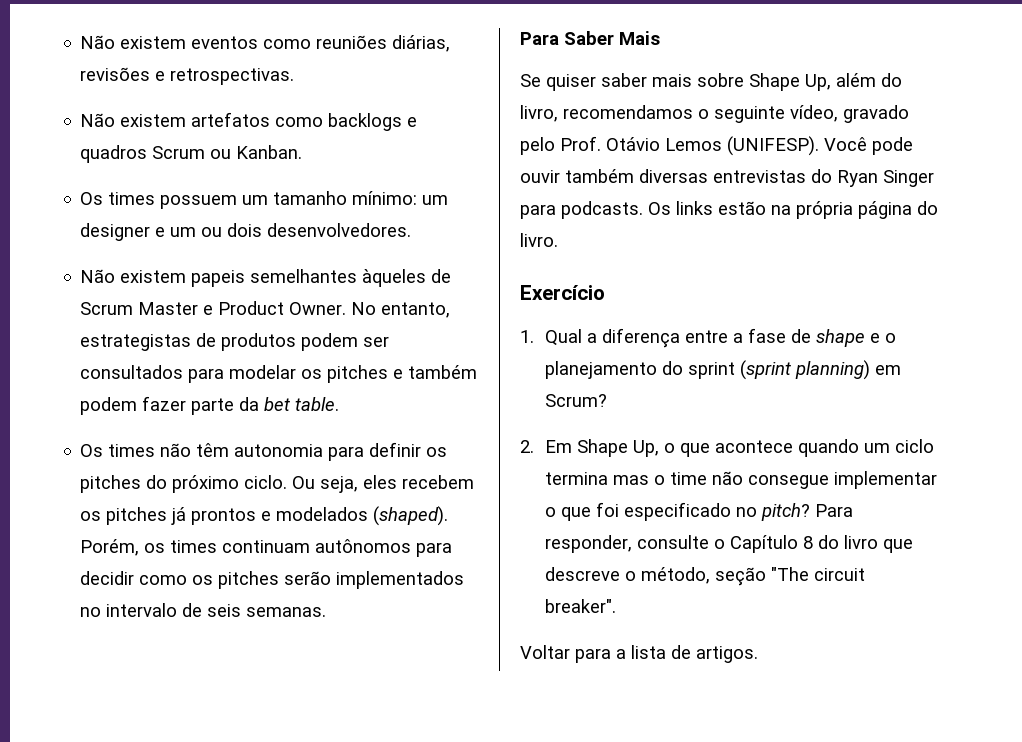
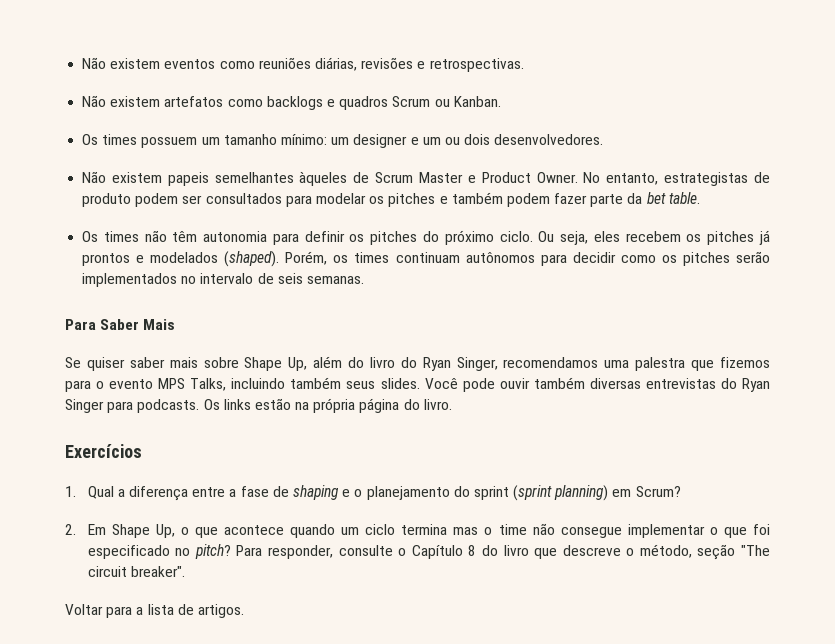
[221,333,297,351] produtos -> [82,193,132,207] produto
[520,105,909,123] [520,136,819,156] livro, recomendamos o seguinte vídeo, gravado pelo Prof. Otávio Lemos (UNIFESP). -> [369,357,770,371] [65,377,420,392] livro do Ryan Singer, recomendamos uma palestra que fizemos para o evento MPS Talks, incluindo também seus slides.
[520,285,605,300] Exercício -> [65,444,142,458] Exercícios
[815,329,865,347] shape -> [292,485,339,500] shaping

